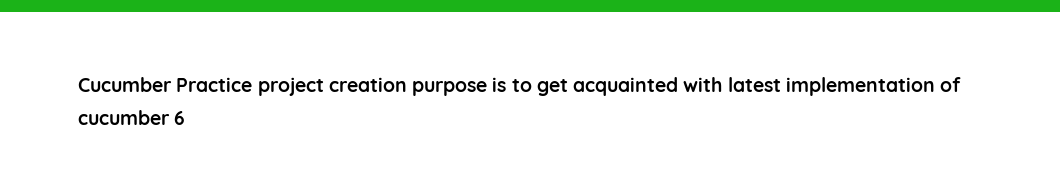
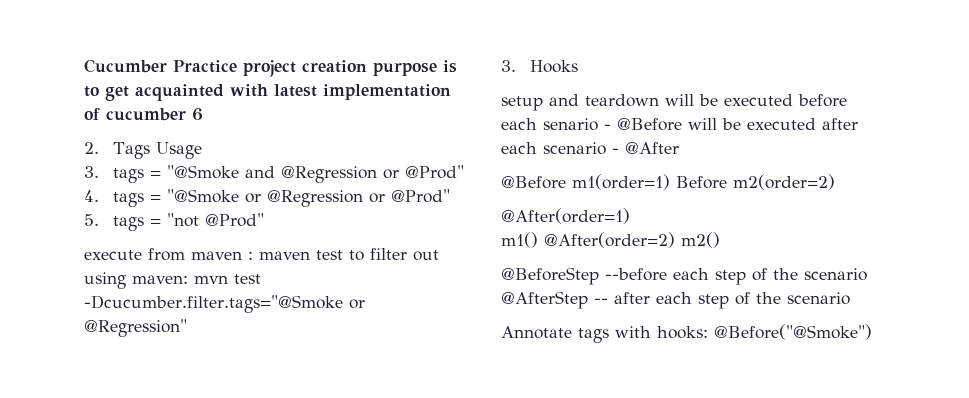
(186, 118) none -> [84,142,202,159] [84,165,464,183] [84,189,450,207] [84,213,264,231] [84,248,439,261] [84,272,261,289] [84,295,365,313] [84,319,187,337] [501,60,578,73] [501,94,847,111] [501,118,858,131] [501,142,679,155] [501,174,835,190] [501,208,630,224] [501,232,720,248] [501,267,867,285] [501,291,850,309] [501,324,872,343] // 2. Tags Usage // 3. tags = "@Smoke and @Regression or @Prod" // 4. tags = "@Smoke or @Regression or @Prod" // 5. tags = "not @Prod" // execute from maven : maven test to filter out using maven: mvn test -Dcucumber.filter.tags="@Smoke or @Regression" // 3. Hooks // setup and teardown will be executed before each senario - @Before will be executed after each scenario - @After // @Before m1(order=1) Before m2(order=2) // @After(order=1) // m1() @After(order=2) m2() // @BeforeStep --before each step of the scenario @AfterStep -- after each step of the scenario // Annotate tags with hooks: @Before("@Smoke")

